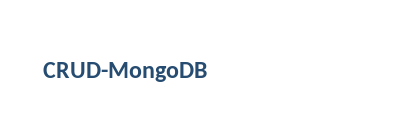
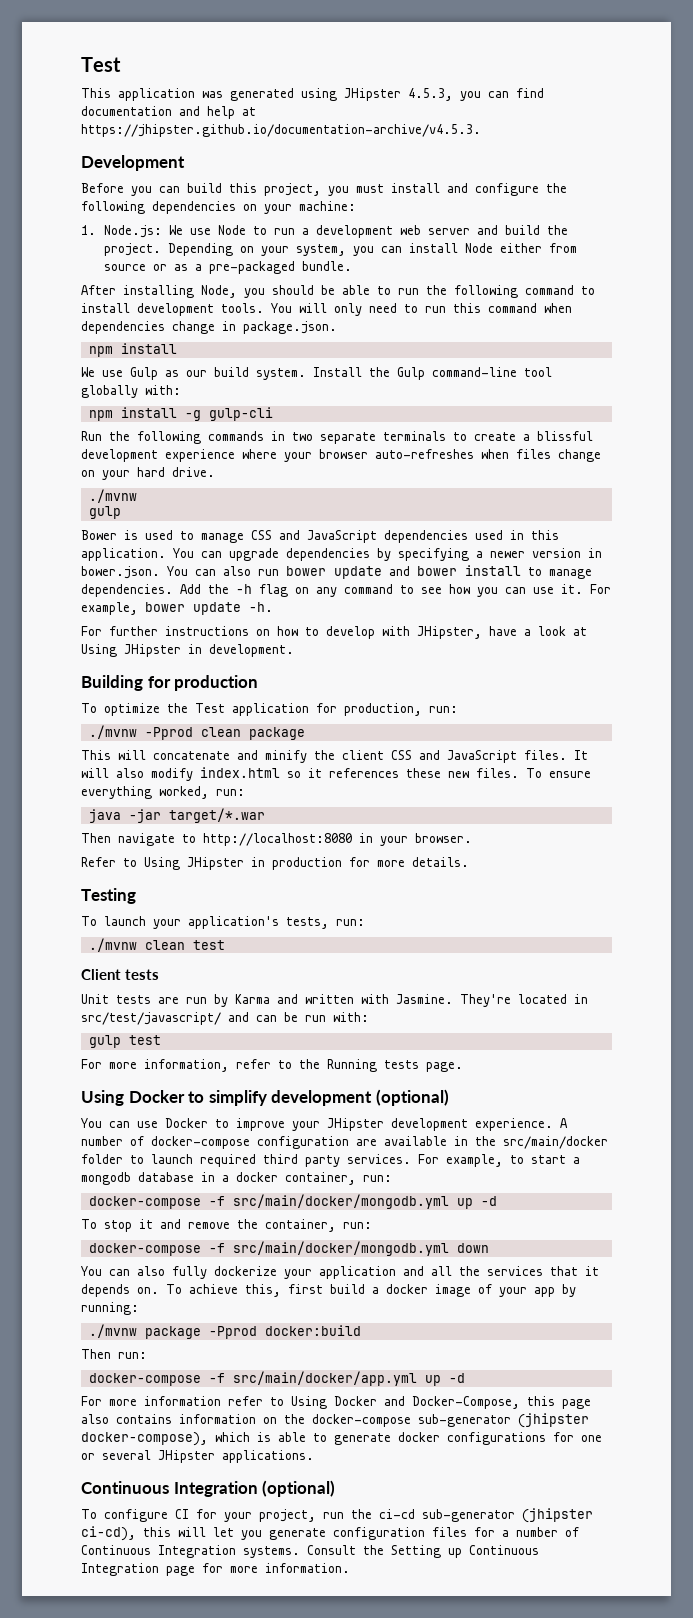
[43,62,207,82] CRUD-MongoDB -> [81,57,121,72] [81,88,544,101] [81,106,256,119] [81,124,481,137] [81,155,185,171] [81,183,567,196] [81,201,356,214] [81,225,568,238] [103,243,577,256] [103,261,352,274] [81,285,595,298] [81,303,572,316] [81,321,337,334] [88,343,177,357] [81,367,552,380] [81,385,181,398] [88,407,273,421] [81,431,593,444] [81,449,601,462] [81,467,215,480] [88,489,137,503] [88,506,121,519] [81,530,559,543] [81,548,602,561] [81,565,592,579] [81,584,611,597] [81,602,273,615] [81,626,587,639] [81,644,294,657] [81,675,259,691] [81,703,458,716] [88,725,305,740] [81,750,588,763] [81,767,591,781] [81,786,245,799] [88,808,265,823] [81,833,472,846] [81,857,469,870] [81,888,136,904] [81,916,365,929] [88,938,225,952] [81,969,159,980] [81,994,588,1007] [81,1012,369,1025] [88,1035,161,1048] [81,1059,463,1072] [81,1089,449,1106] [81,1118,568,1131] [81,1136,608,1149] [81,1154,580,1167] [81,1172,392,1185] [88,1194,497,1209] [81,1219,372,1232] [88,1241,489,1256] [81,1266,599,1279] [81,1284,576,1297] [81,1302,139,1315] [88,1324,361,1339] [81,1349,147,1359] [88,1371,465,1386] [81,1396,591,1409] [81,1413,589,1428] [81,1432,602,1446] [81,1450,314,1463] [81,1480,336,1497] [81,1508,593,1523] [81,1526,579,1541] [81,1545,539,1558] [81,1563,350,1576] Test // This application was generated using JHipster 4.5.3, you can find documentation and help at https://jhipster.github.io/documentation-archive/v4.5.3. // Development // Before you can build this project, you must install and configure the following dependencies on your machine: // 1. Node.js: We use Node to run a development web server and build the project. Depending on your system, you can install Node either from source or as a pre-packaged bundle. // After installing Node, you should be able to run the following command to install development tools. You will only need to run this command when dependencies change in package.json. // npm install // We use Gulp as our build system. Install the Gulp command-line tool globally with: // npm install -g gulp-cli // Run the following commands in two separate terminals to create a blissful development experience where your browser auto-refreshes when files change on your hard drive. // ./mvnw // gulp // Bower is used to manage CSS and JavaScript dependencies used in this application. You can upgrade dependencies by specifying a newer version in bower.json. You can also run bower update and bower install to manage dependencies. Add the -h flag on any command to see how you can use it. For example, bower update -h. // For further instructions on how to develop with JHipster, have a look at Using JHipster in development. // Building for production // To optimize the Test application for production, run: // ./mvnw -Pprod clean package // This will concatenate and minify the client CSS and JavaScript files. It will also modify index.html so it references these new files. To ensure everything worked, run: // java -jar target/*.war // Then navigate to http://localhost:8080 in your browser. // Refer to Using JHipster in production for more details. // Testing // To launch your application's tests, run: // ./mvnw clean test // Client tests // Unit tests are run by Karma and written with Jasmine. They're located in src/test/javascript/ and can be run with: // gulp test // For more information, refer to the Running tests page. // Using Docker to simplify development (optional) // You can use Docker to improve your JHipster development experience. A number of docker-compose configuration are available in the src/main/docker folder to launch required third party services. For example, to start a mongodb database in a docker container, run: // docker-compose -f src/main/docker/mongodb.yml up -d // To stop it and remove the container, run: // docker-compose -f src/main/docker/mongodb.yml down // You can also fully dockerize your application and all the services that it depends on. To achieve this, first build a docker image of your app by running: // ./mvnw package -Pprod docker:build // Then run: // docker-compose -f src/main/docker/app.yml up -d // For more information refer to Using Docker and Docker-Compose, this page also contains information on the docker-compose sub-generator (jhipster docker-compose), which is able to generate docker configurations for one or several JHipster applications. // Continuous Integration (optional) // To configure CI for your project, run the ci-cd sub-generator (jhipster ci-cd), this will let you generate configuration files for a number of Continuous Integration systems. Consult the Setting up Continuous Integration page for more information.

